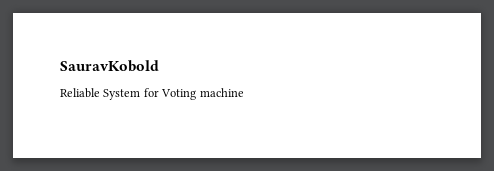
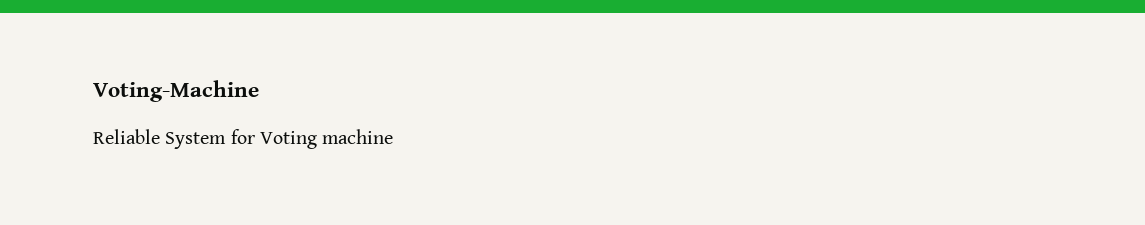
[60,60,159,72] SauravKobold -> [93,80,259,102] Voting-Machine

